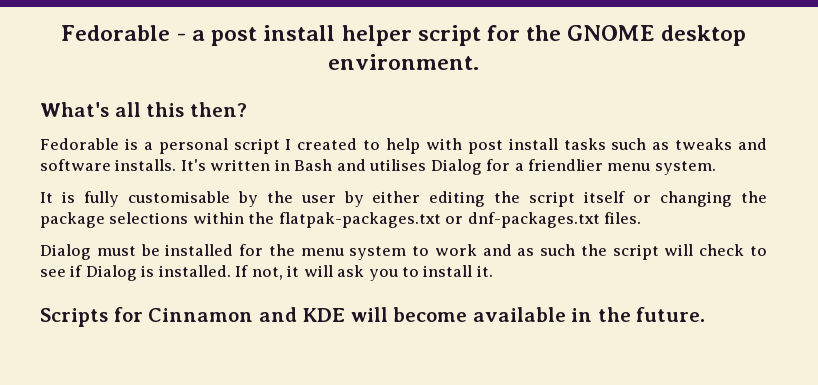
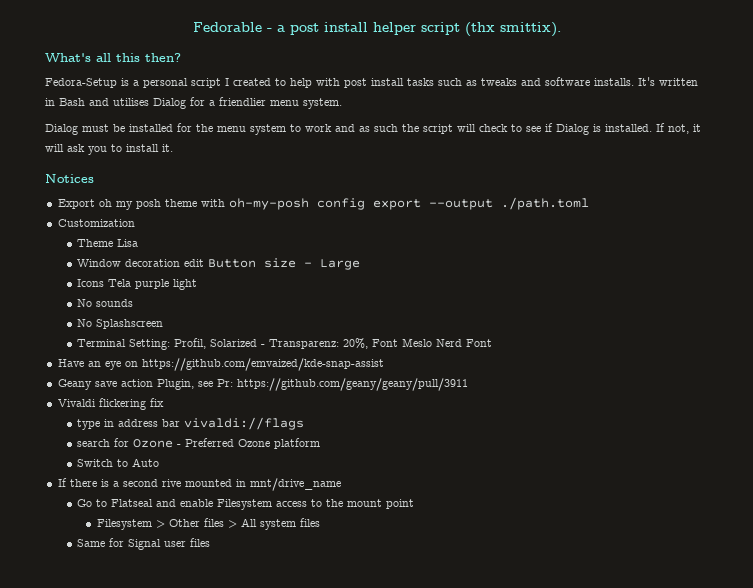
[486,25,746,46] [328,54,479,70] for the GNOME desktop environment. -> [464,22,561,37] (thx smittix).
[40,138,119,150] Fedorable -> [45,78,117,88] Fedora-Setup
[40,191,768,207] [40,212,642,228] // It is fully customisable by the user by either editing the script itself or changing the package selections within the flatpak-packages.txt or dnf-packages.txt files. -> (342, 103) none
[40,307,706,327] Scripts for Cinnamon and KDE will become available in the future. -> [45,174,94,183] [57,197,589,210] [57,219,135,227] [77,239,139,247] [77,258,361,270] [77,279,198,290] [77,299,134,307] [77,319,164,329] [77,338,493,350] [57,358,384,371] [57,378,468,391] [57,398,164,410] [77,417,305,430] [77,438,321,449] [77,458,160,467] [57,478,341,491] [77,499,415,510] [96,518,320,530] [77,538,211,550] Notices // Export oh my posh theme with oh-my-posh config export --output ./path.toml // Customization // Theme Lisa // Window decoration edit Button size - Large // Icons Tela purple light // No sounds // No Splashscreen // Terminal Setting: Profil, Solarized - Transparenz: 20%, Font Meslo Nerd Font // Have an eye on https://github.com/emvaized/kde-snap-assist // Geany save action Plugin, see Pr: https://github.com/geany/geany/pull/3911 // Vivaldi flickering fix // type in address bar vivaldi://flags // search for Ozone - Preferred Ozone platform // Switch to Auto // If there is a second rive mounted in mnt/drive_name // Go to Flatseal and enable Filesystem access to the mount point // Filesystem > Other files > All system files // Same for Signal user files

